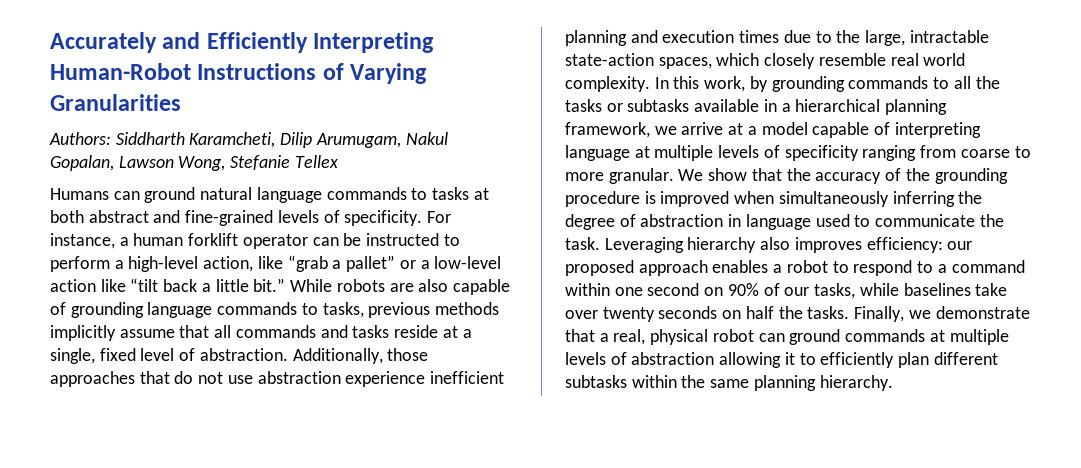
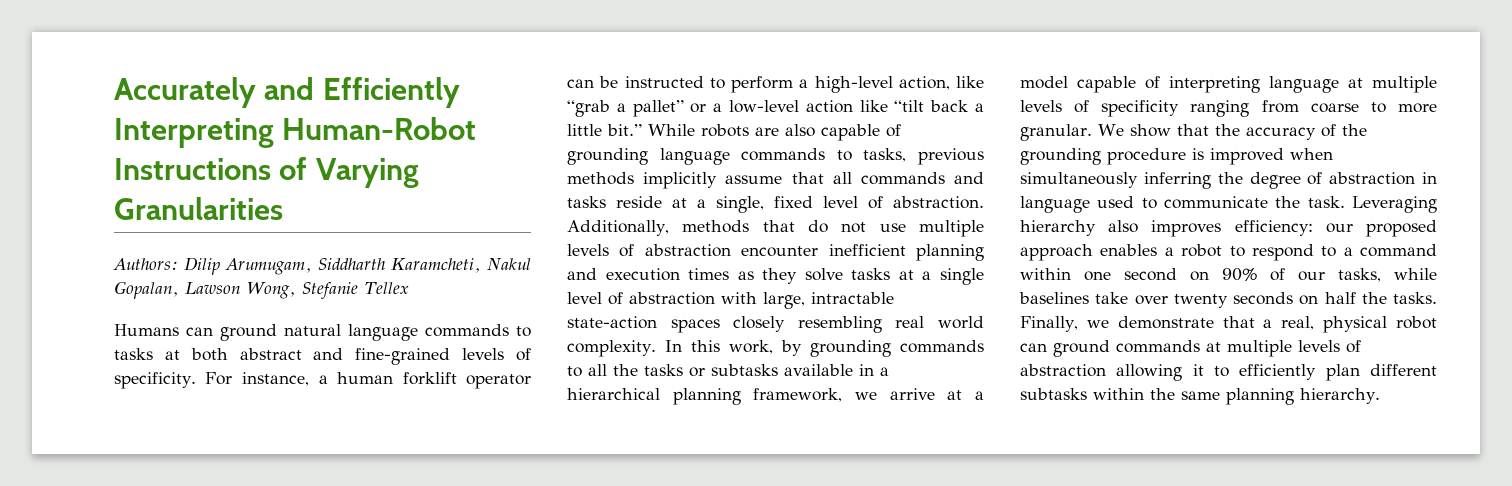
[115,132,401,148] Siddharth Karamcheti, Dilip Arumugam, -> [184,257,481,275] Dilip Arumugam, Siddharth Karamcheti,
[387,348,429,361] [50,371,135,387] those approaches -> [682,220,750,233] methods
[257,371,426,387] abstraction experience -> [919,220,984,237] [567,244,819,257] multiple levels of abstraction encounter
[783,30,989,46] [565,53,886,69] due to the large, intractable state-action spaces, which closely resemble -> [737,268,984,285] [567,292,894,309] [567,316,882,333] as they solve tasks at a single level of abstraction with large, intractable state-action spaces closely resembling

